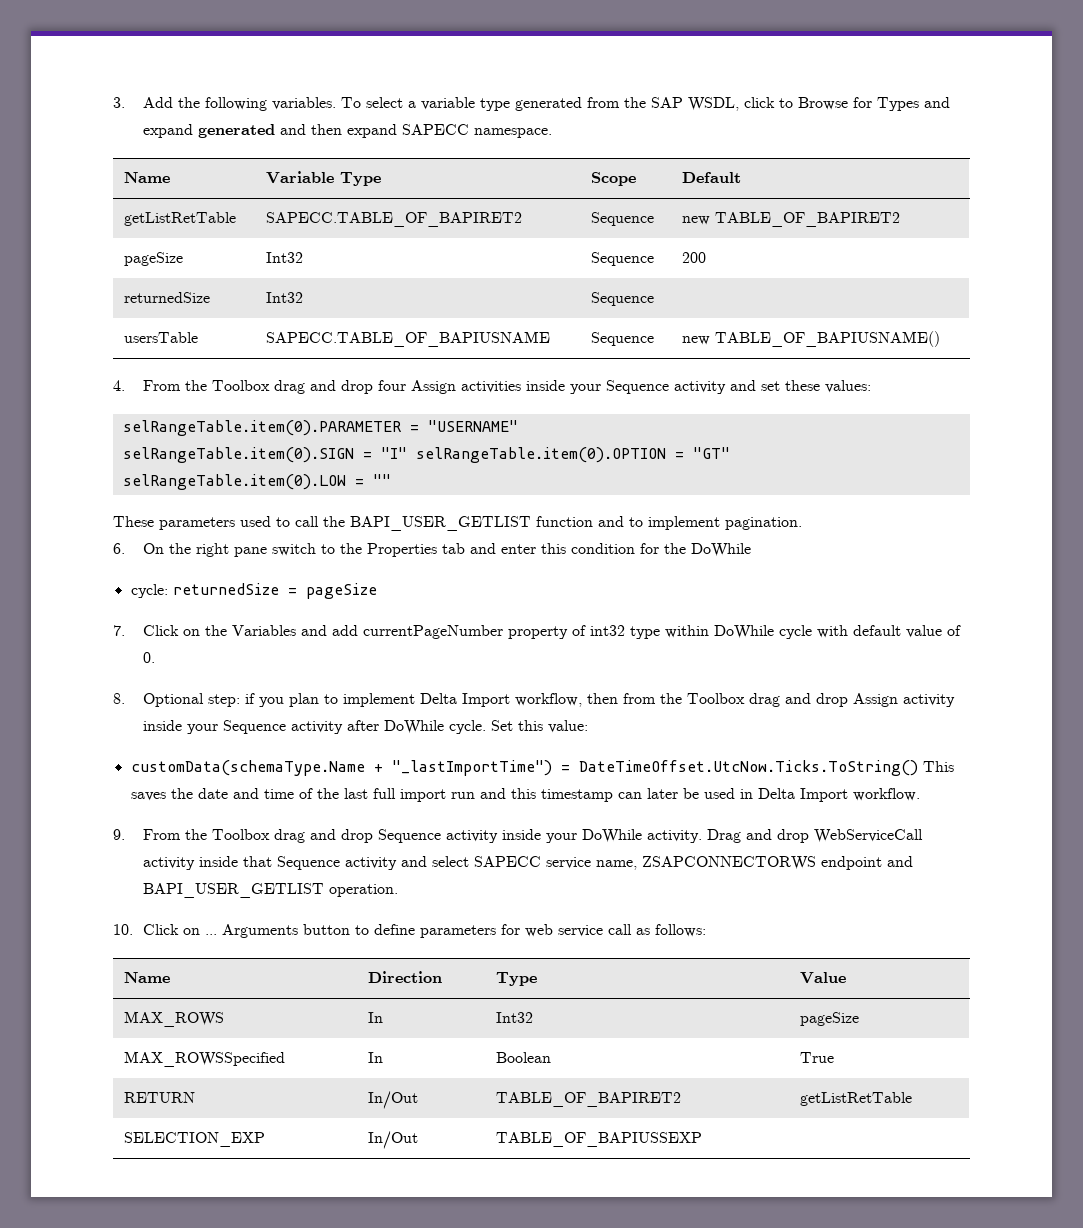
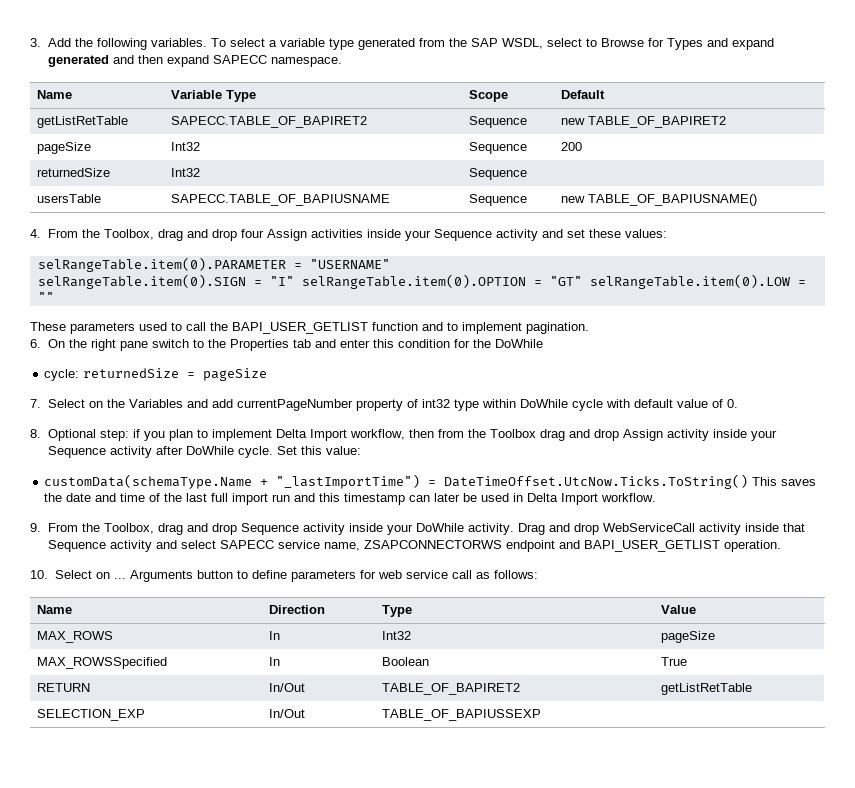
[744,97,776,108] click -> [546,38,582,47] select
[212,380,271,391] Toolbox -> [103,229,154,240] Toolbox,
[143,625,180,636] Click -> [47,399,85,408] Select
[212,829,271,840] Toolbox -> [103,523,154,534] Toolbox,
[143,924,180,935] Click -> [54,570,92,579] Select

